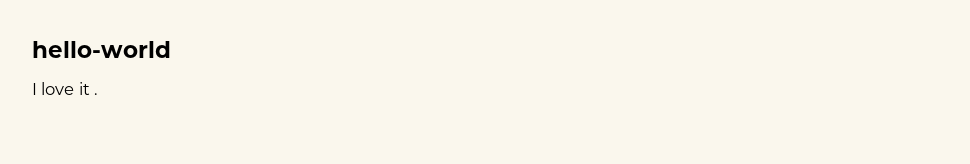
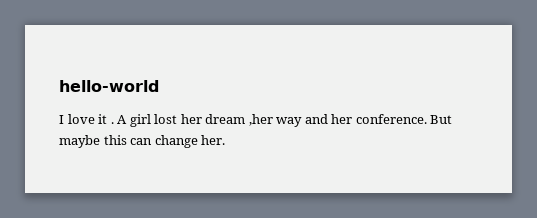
(99, 94) none -> [117,114,453,127] [59,135,226,148] A girl lost her dream ,her way and her conference. But maybe this can change her.

